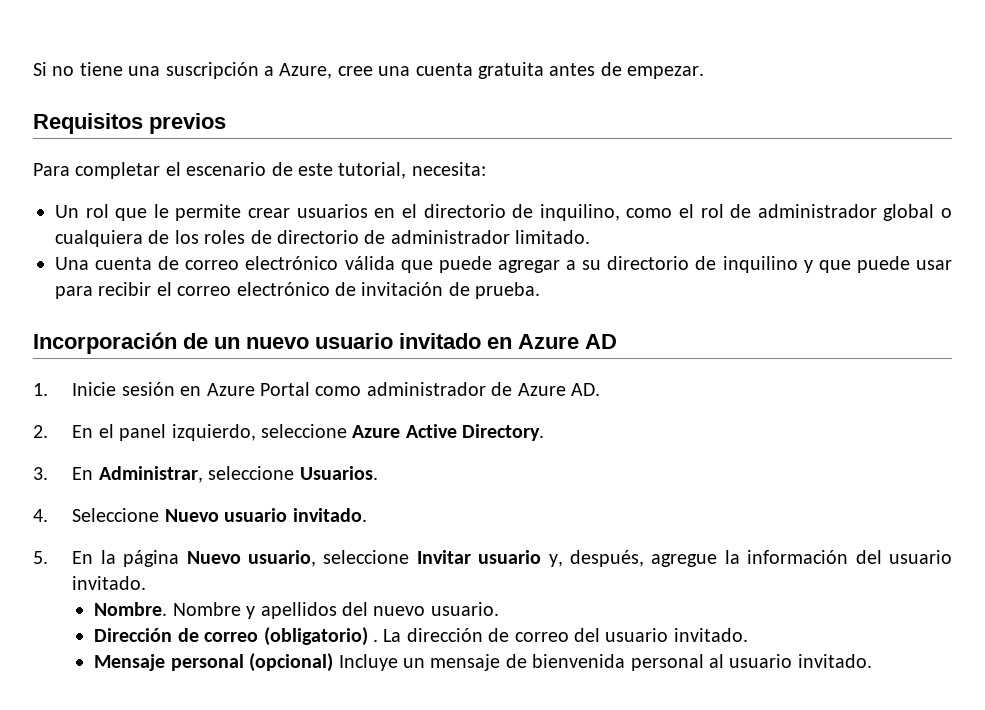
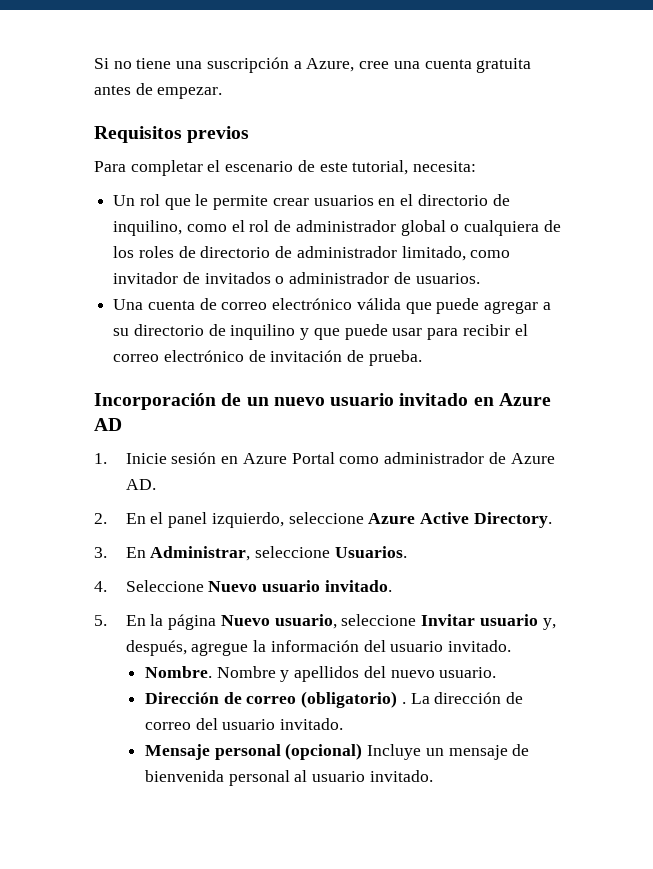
[515,230,591,244] limitado. -> [401,246,511,261] [113,272,480,284] limitado, como invitador de invitados o administrador de usuarios.

